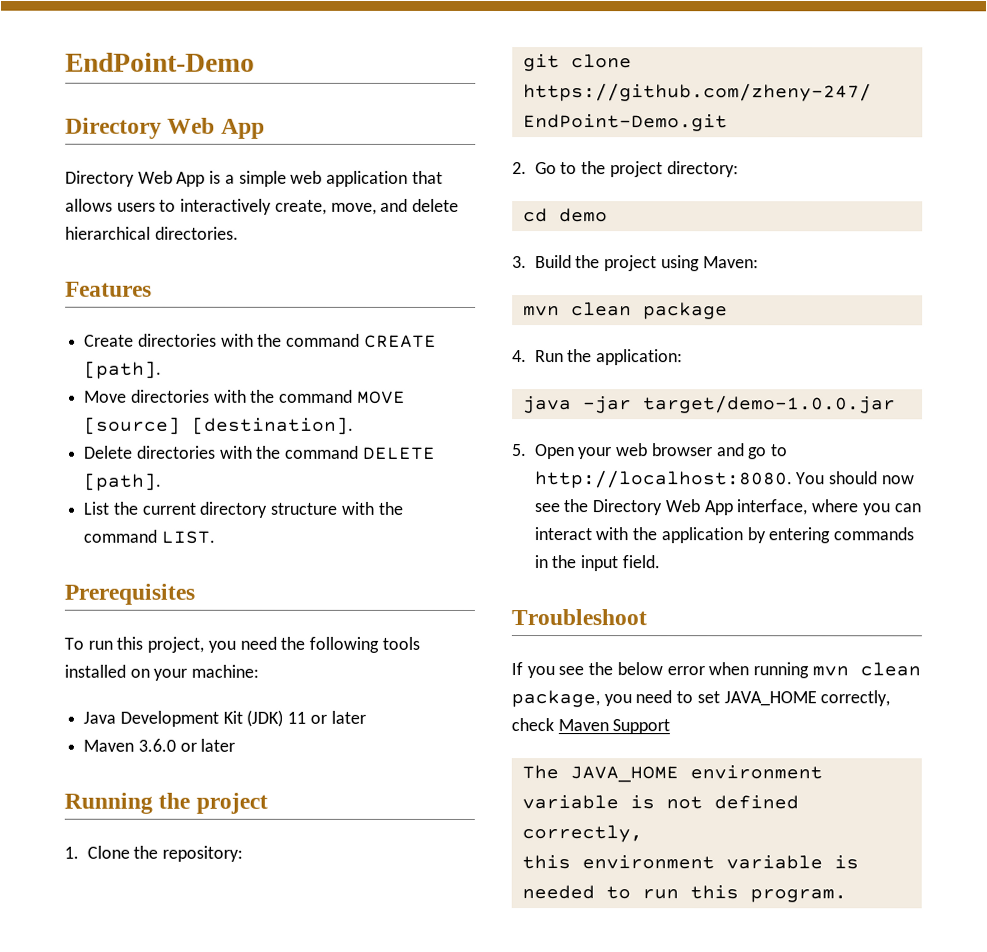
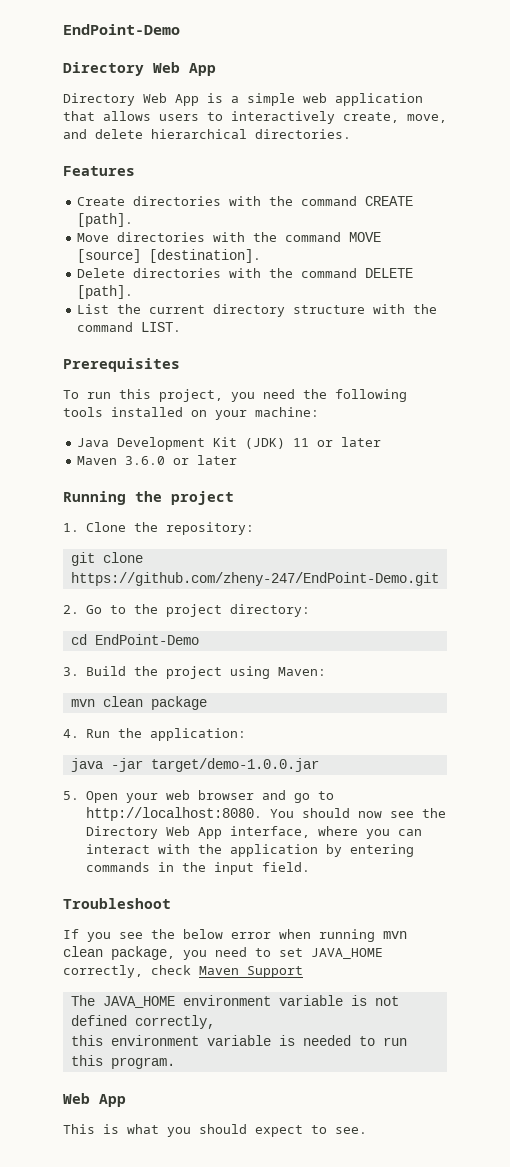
[558,208,608,223] demo -> [94,634,199,645] EndPoint-Demo
(847, 896) none -> [63,1093,126,1107] [63,1124,367,1137] // Web App // This is what you should expect to see.

